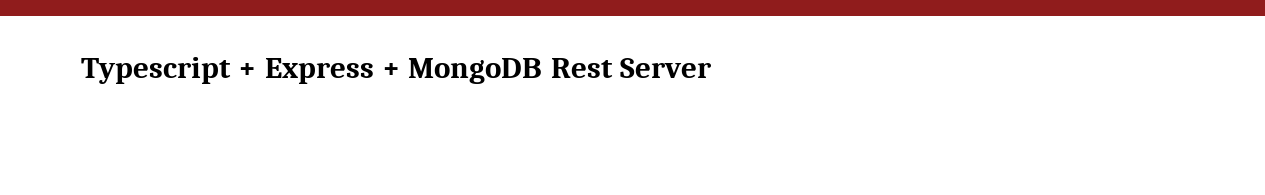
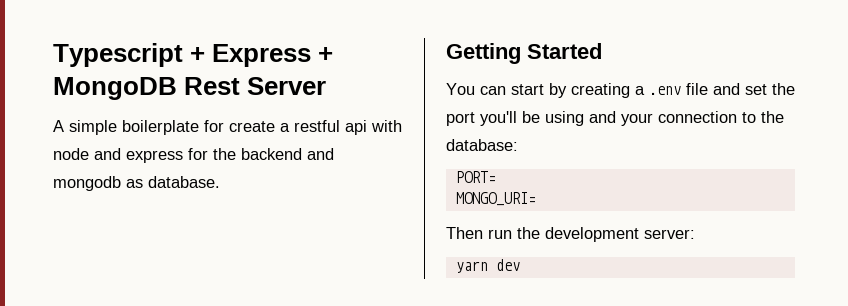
(713, 68) none -> [53,120,402,135] [53,148,334,163] [53,176,220,191] [446,43,602,64] [446,83,795,98] [446,111,784,126] [446,139,518,151] [455,171,496,183] [455,192,536,206] [446,227,695,242] [455,259,520,273] // A simple boilerplate for create a restful api with node and express for the backend and mongodb as database. // Getting Started // You can start by creating a .env file and set the port you'll be using and your connection to the database: // PORT= // MONGO_URI= // Then run the development server: // yarn dev

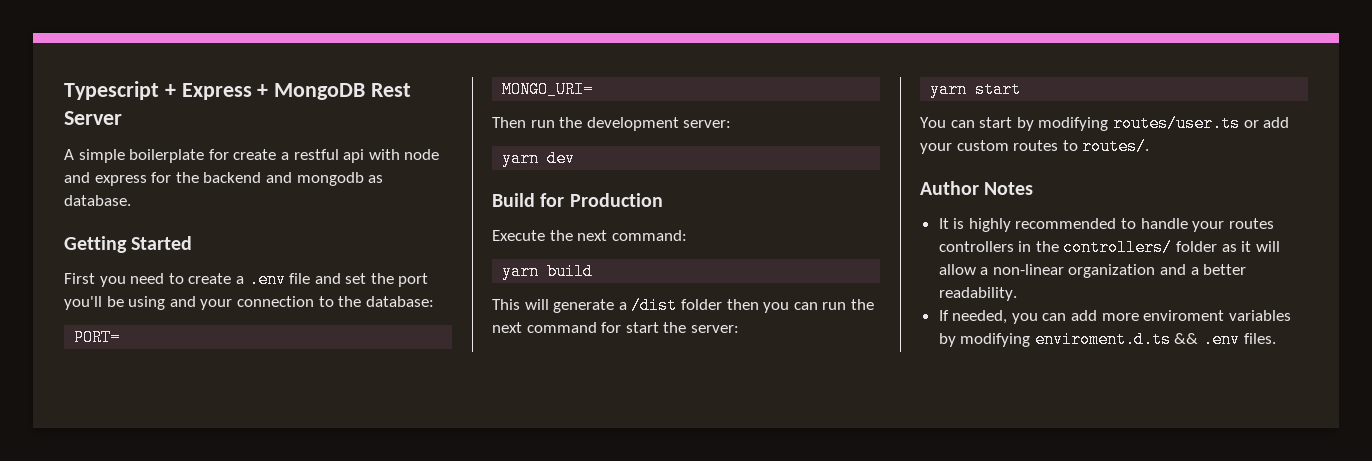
[446,83,630,98] You can start by creating -> [64,273,232,287] First you need to create
(520, 265) none -> [492,193,663,207] [492,230,687,241] [502,263,594,280] [492,297,874,314] [492,322,739,333] [930,81,1022,98] [920,115,1290,132] [920,138,1150,155] [920,181,1034,195] [938,218,1274,232] [938,239,1280,256] [938,264,1247,278] [938,287,1017,301] [938,310,1291,324] [938,331,1276,348] // Build for Production // Execute the next command: // yarn build // This will generate a /dist folder then you can run the next command for start the server: // yarn start // You can start by modifying routes/user.ts or add your custom routes to routes/. // Author Notes // It is highly recommended to handle your routes controllers in the controllers/ folder as it will allow a non-linear organization and a better readability. // If needed, you can add more enviroment variables by modifying enviroment.d.ts && .env files.

